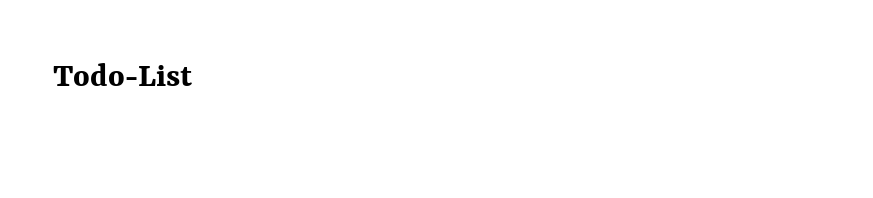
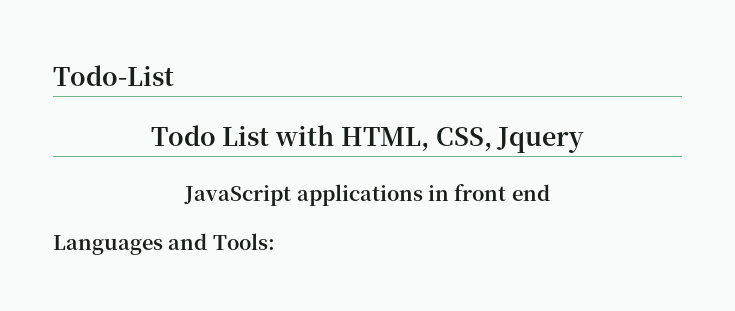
(192, 74) none -> [150,125,585,153] [184,184,550,206] [53,233,275,255] // Todo List with HTML, CSS, Jquery // JavaScript applications in front end // Languages and Tools:

